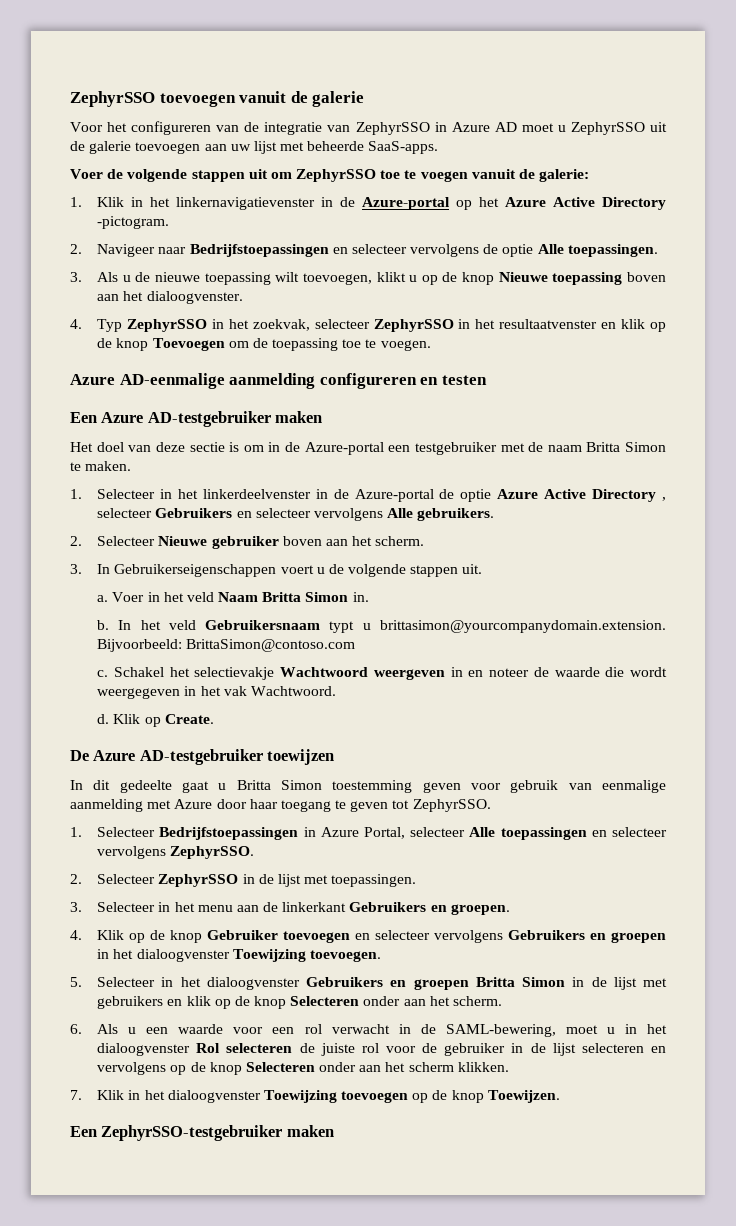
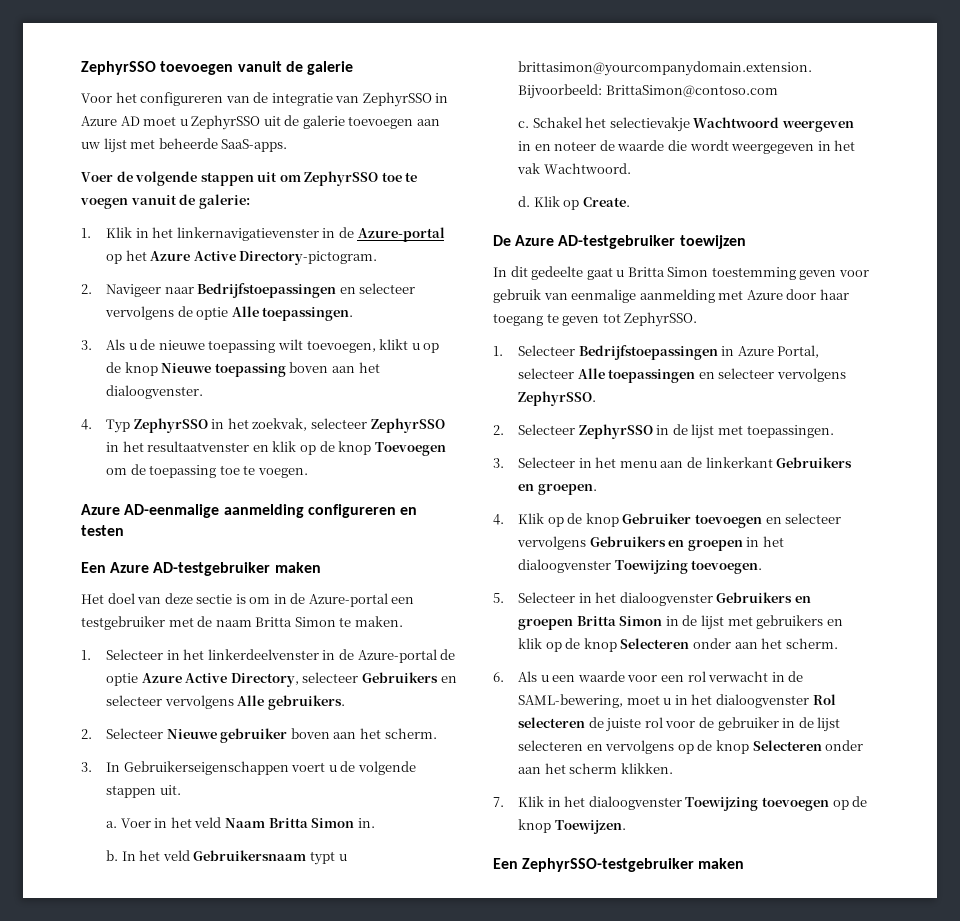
[601,197,666,210] [97,216,170,229] Directory -pictogram. -> [239,251,378,265] Directory-pictogram.
[592,489,666,502] Directory , -> [230,673,299,687] Directory,

